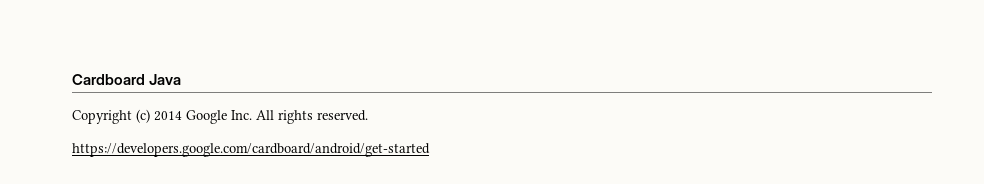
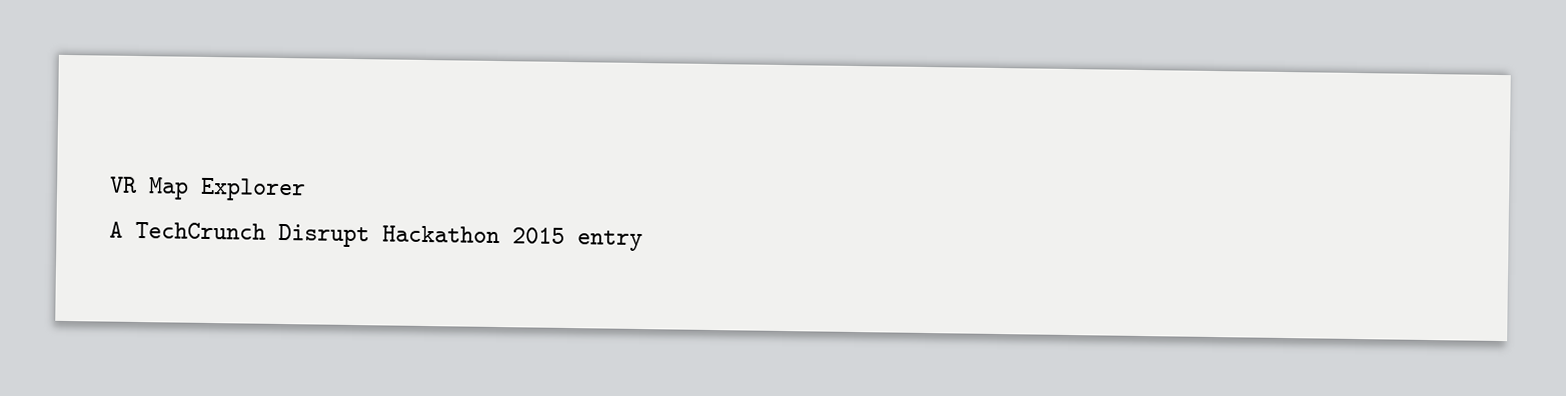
[72,74,182,85] [72,109,368,124] [72,143,430,157] Cardboard Java // Copyright (c) 2014 Google Inc. All rights reserved. // https://developers.google.com/cardboard/android/get-started -> [110,176,306,202] [109,221,643,252] VR Map Explorer // A TechCrunch Disrupt Hackathon 2015 entry

